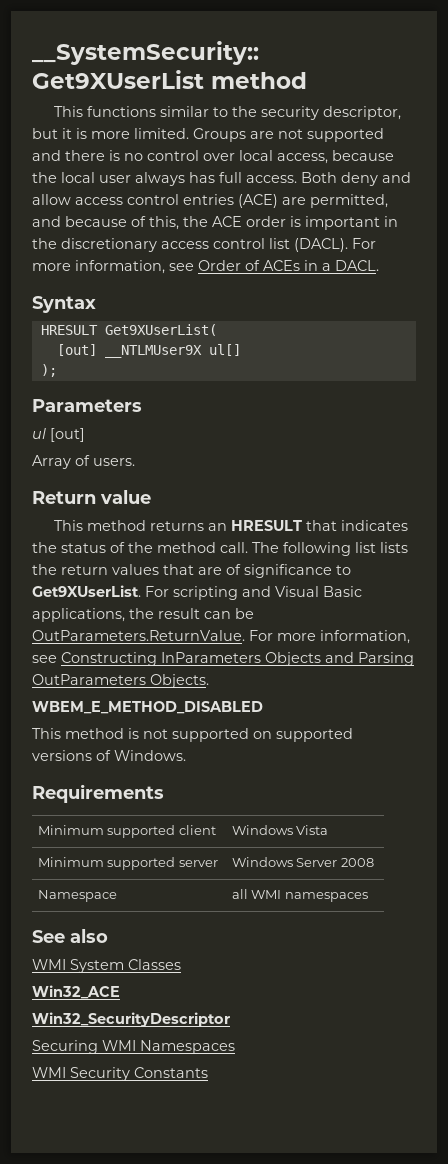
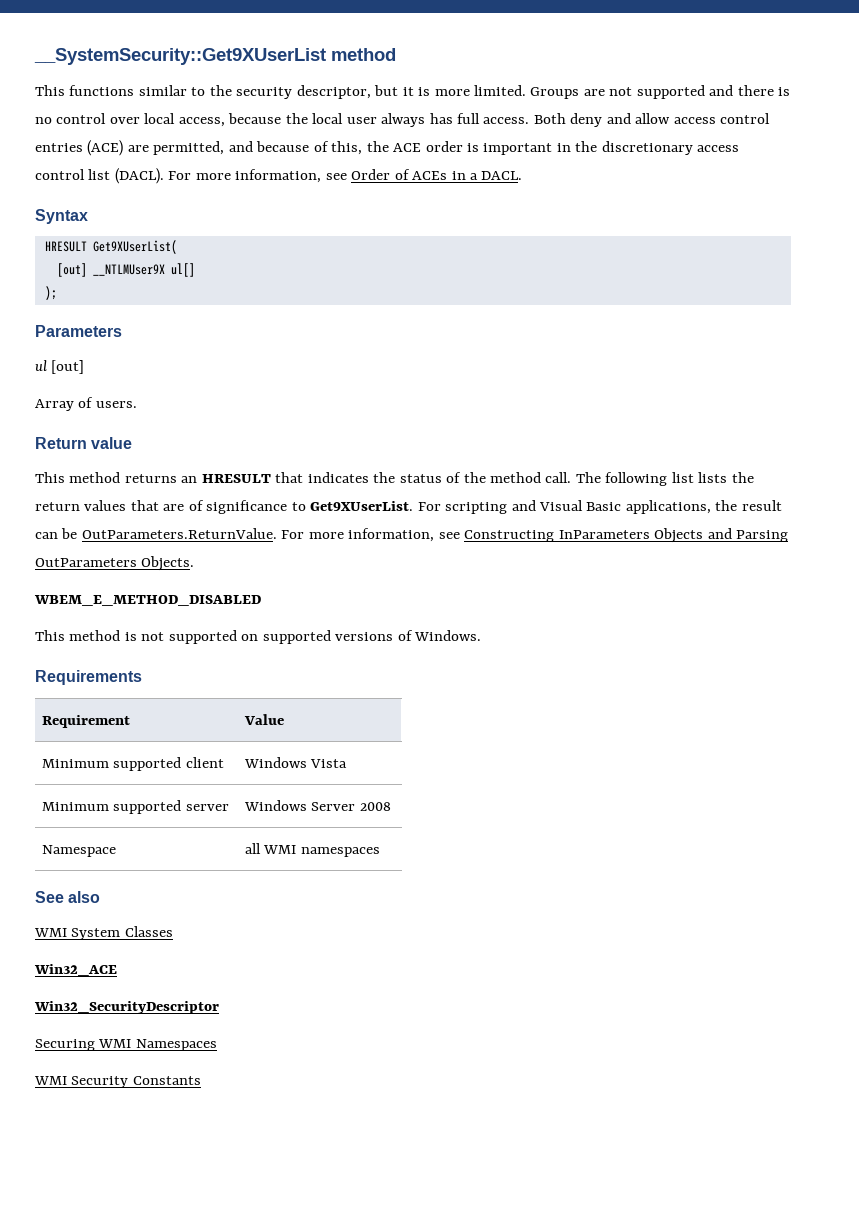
(164, 793) none -> [41,715,130,728] [243,714,284,725] // Requirement | Value

